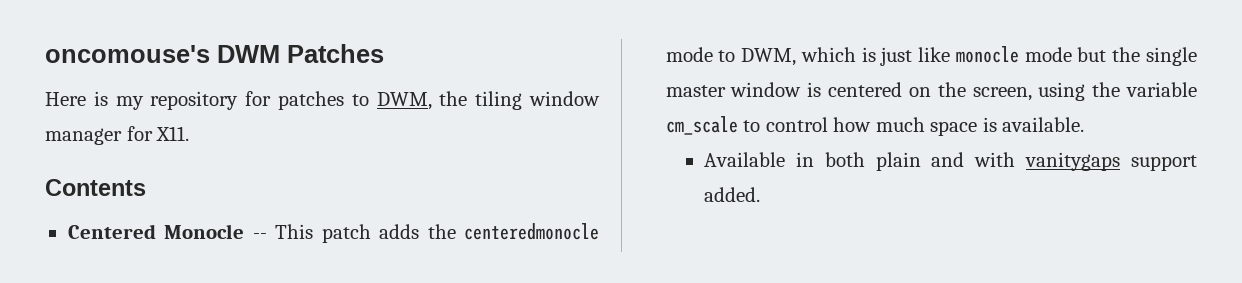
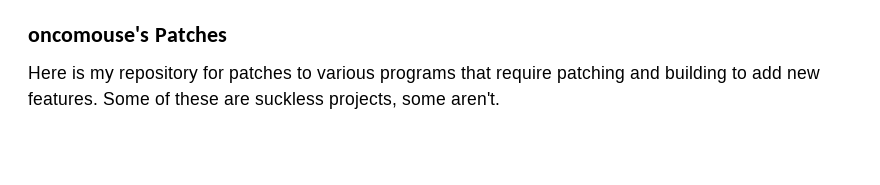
[217,45,280,63] DWM -> (149, 34) none
[376,91,600,110] [45,126,190,145] [45,179,146,196] [67,223,599,243] [665,46,1197,66] [665,82,1197,101] [665,116,1085,136] [703,152,1197,171] [703,187,760,202] DWM, the tiling window manager for X11. // Contents // Centered Monocle -- This patch adds the centeredmonocle mode to DWM, which is just like monocle mode but the single master window is centered on the screen, using the variable cm_scale to control how much space is available. // Available in both plain and with vanitygaps support added. -> [317,66,820,83] [28,92,500,109] various programs that require patching and building to add new features. Some of these are suckless projects, some aren't.

